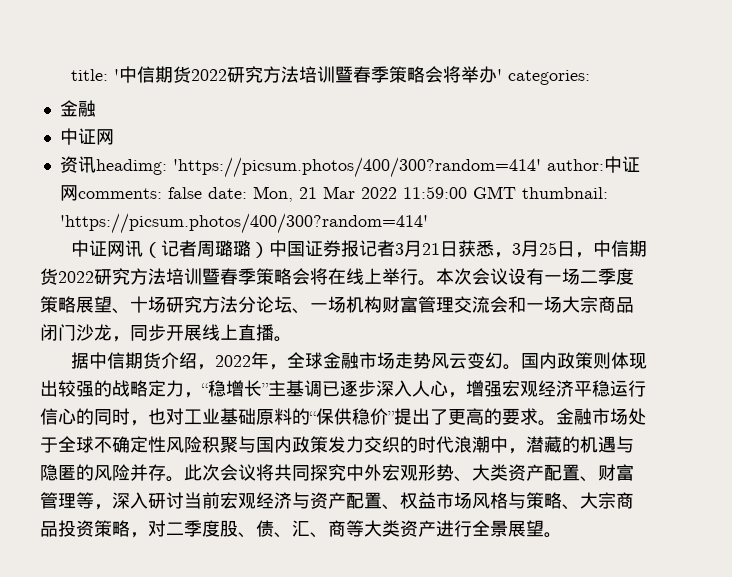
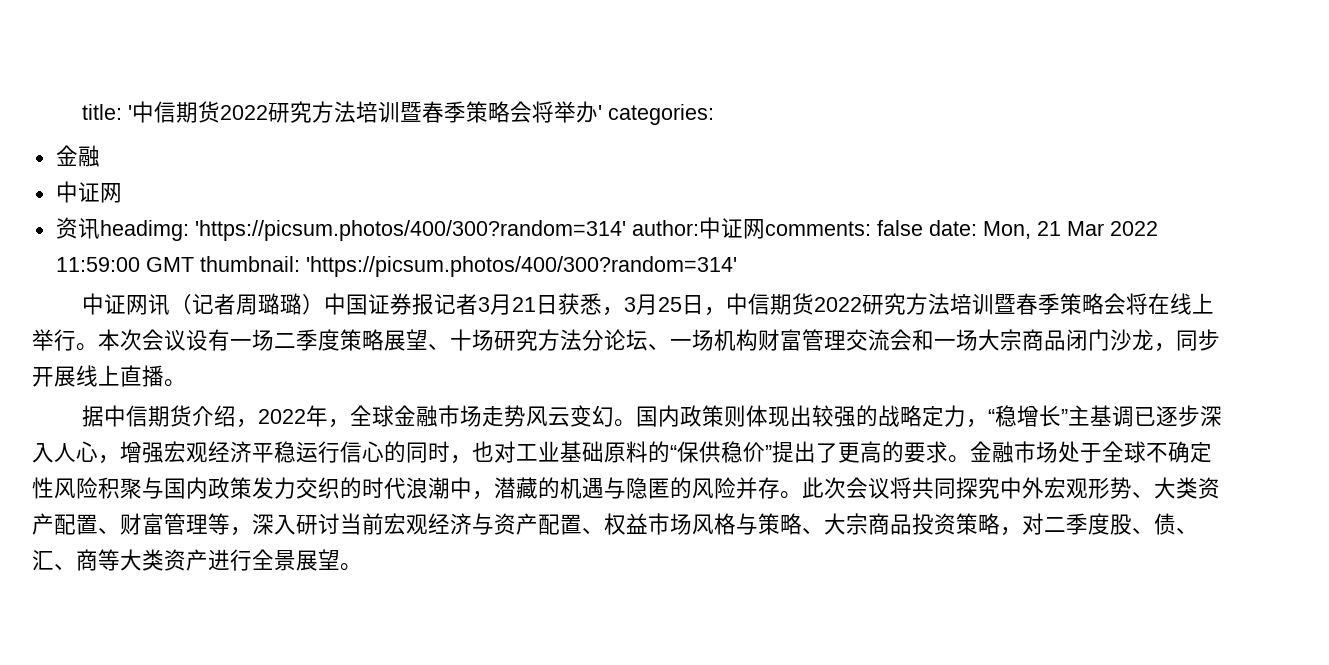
[172,157,541,178] 'https://picsum.photos/400/300?random=414' -> [194,220,626,241] 'https://picsum.photos/400/300?random=314'
[59,213,428,234] 'https://picsum.photos/400/300?random=414' -> [305,256,737,277] 'https://picsum.photos/400/300?random=314'

